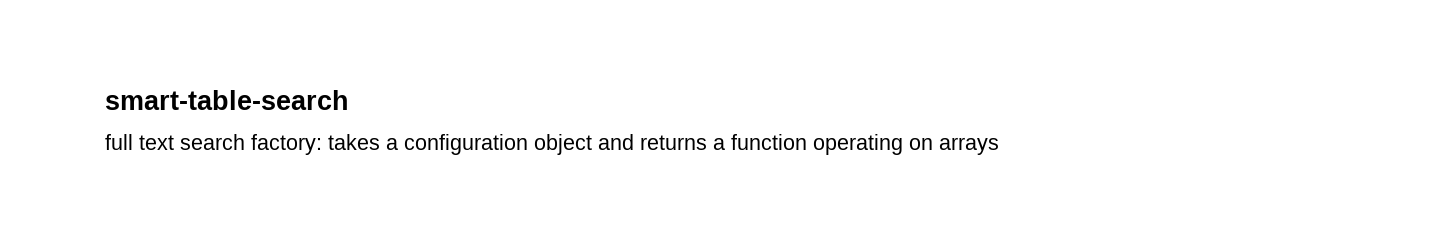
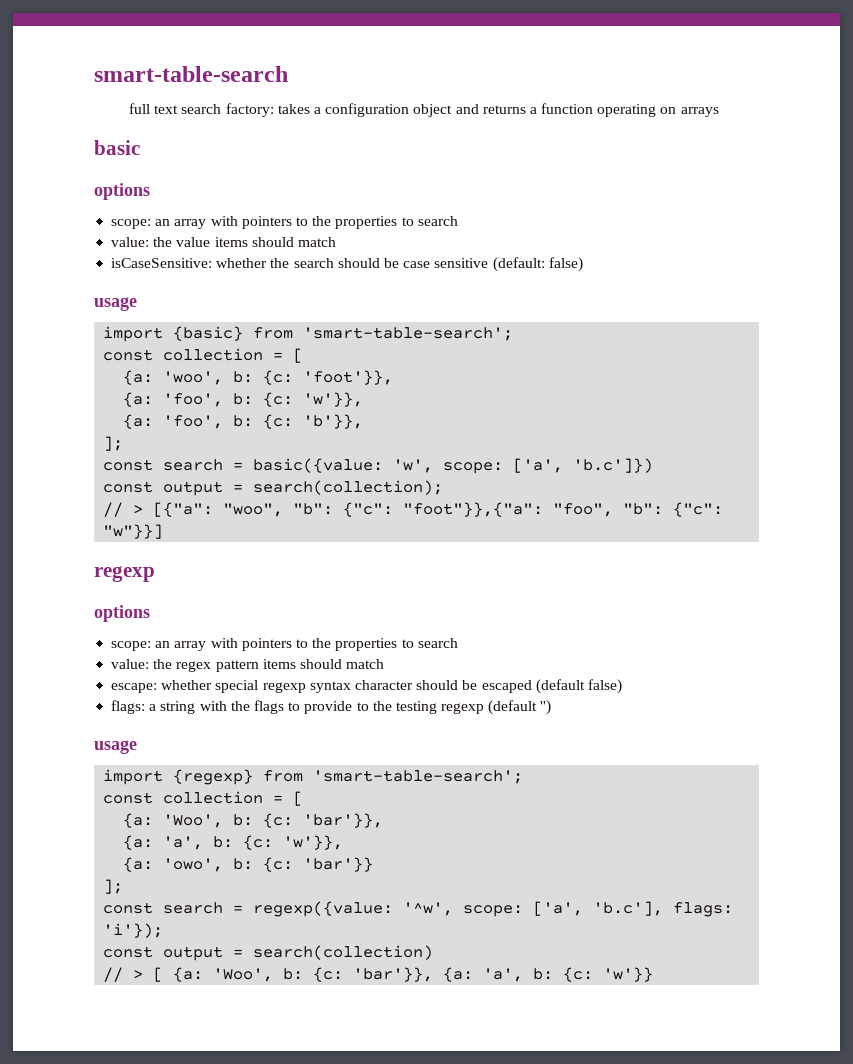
(999, 146) none -> [94,140,140,155] [94,183,150,200] [111,216,458,229] [111,237,336,247] [111,257,583,272] [94,297,137,311] [103,326,514,342] [103,348,304,363] [123,370,394,385] [123,392,364,407] [123,414,364,429] [103,436,124,451] [103,458,654,474] [103,480,444,496] [103,502,724,517] [103,524,164,539] [94,566,155,582] [94,605,150,622] [111,638,458,651] [111,659,385,672] [111,679,622,694] [111,700,552,715] [94,740,137,754] [103,769,524,785] [103,791,304,806] [123,813,384,828] [123,835,344,850] [123,857,374,872] [103,879,124,894] [103,901,734,917] [103,923,164,938] [103,945,434,961] [103,967,654,982] // basic // options // scope: an array with pointers to the properties to search // value: the value items should match // isCaseSensitive: whether the search should be case sensitive (default: false) // usage // import {basic} from 'smart-table-search'; // const collection = [ // {a: 'woo', b: {c: 'foot'}}, // {a: 'foo', b: {c: 'w'}}, // {a: 'foo', b: {c: 'b'}}, // ]; // const search = basic({value: 'w', scope: ['a', 'b.c']}) // const output = search(collection); // // > [{"a": "woo", "b": {"c": "foot"}},{"a": "foo", "b": {"c": "w"}}] // regexp // options // scope: an array with pointers to the properties to search // value: the regex pattern items should match // escape: whether special regexp syntax character should be escaped (default false) // flags: a string with the flags to provide to the testing regexp (default '') // usage // import {regexp} from 'smart-table-search'; // const collection = [ // {a: 'Woo', b: {c: 'bar'}}, // {a: 'a', b: {c: 'w'}}, // {a: 'owo', b: {c: 'bar'}} // ]; // const search = regexp({value: '^w', scope: ['a', 'b.c'], flags: 'i'}); // const output = search(collection) // // > [ {a: 'Woo', b: {c: 'bar'}}, {a: 'a', b: {c: 'w'}}

